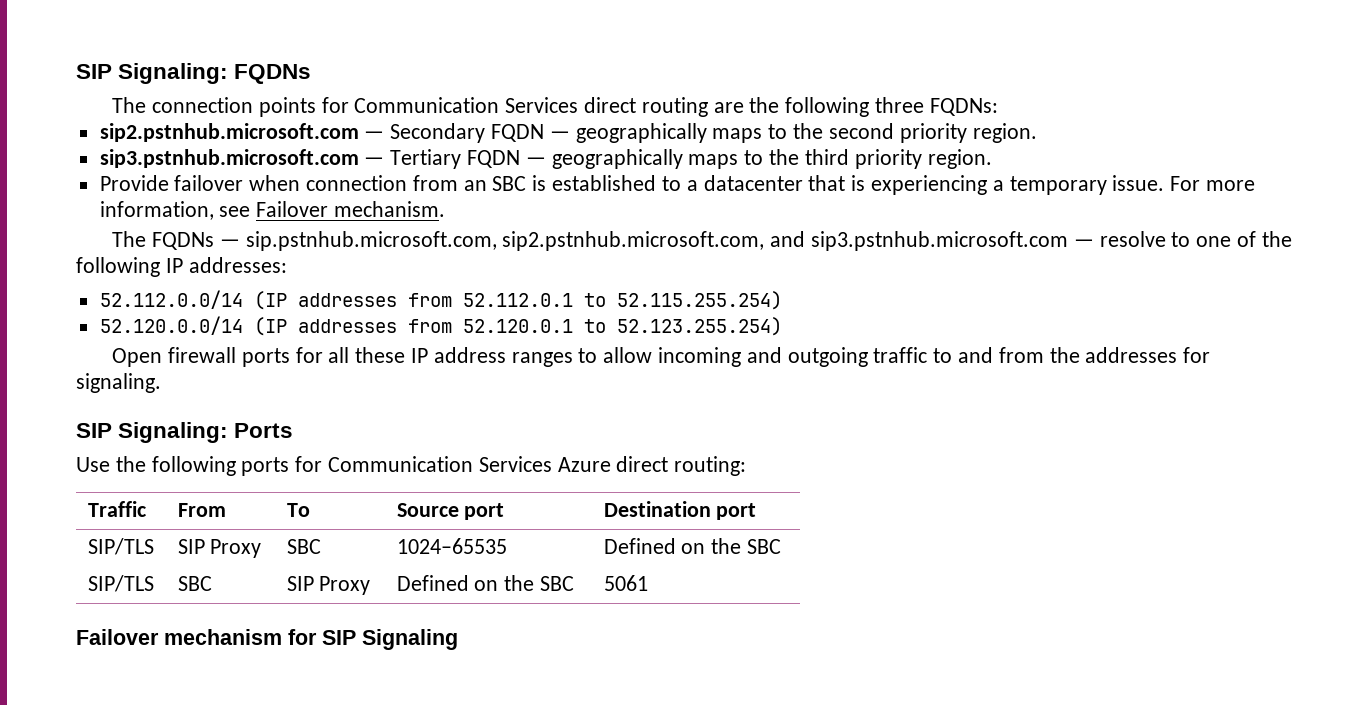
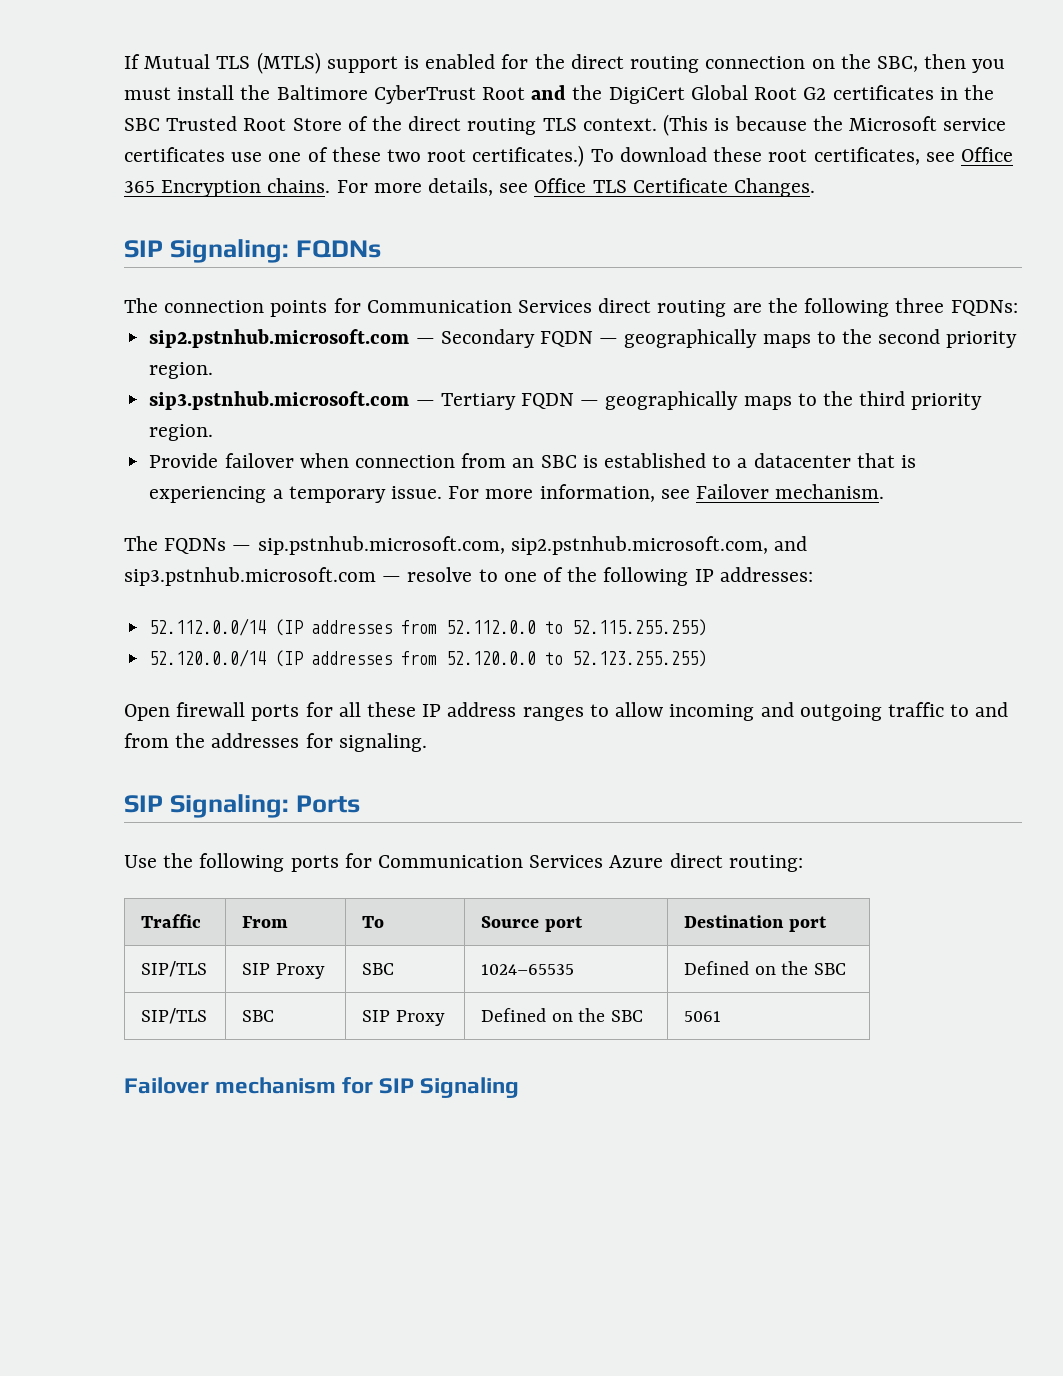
(76, 71) none -> [124,52,1006,74] [124,85,994,104] [124,114,1007,136] [124,145,1013,167] [124,178,816,197] If Mutual TLS (MTLS) support is enabled for the direct routing connection on the SBC, then you must install the Baltimore CyberTrust Root and the DigiCert Global Root G2 certificates in the SBC Trusted Root Store of the direct routing TLS context. (This is because the Microsoft service certificates use one of these two root certificates.) To download these root certificates, see Office 365 Encryption chains. For more details, see Office TLS Certificate Changes. //
[462,291,782,310] 52.112.0.1 to 52.115.255.254) -> [446,619,708,636] 52.112.0.0 to 52.115.255.255)
[462,317,782,336] 52.120.0.1 to 52.123.255.254) -> [446,650,708,667] 52.120.0.0 to 52.123.255.255)

